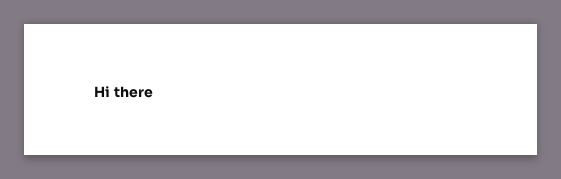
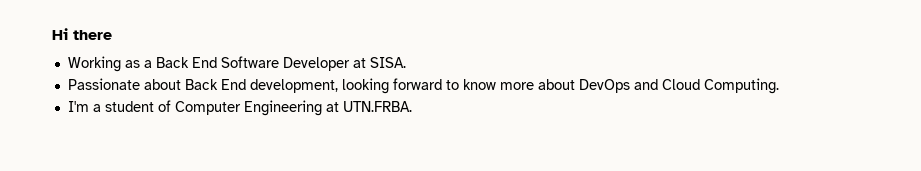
(153, 92) none -> [67,56,406,72] [67,78,779,94] [67,100,412,116] // Working as a Back End Software Developer at SISA. // Passionate about Back End development, looking forward to know more about DevOps and Cloud Computing. // I'm a student of Computer Engineering at UTN.FRBA.

